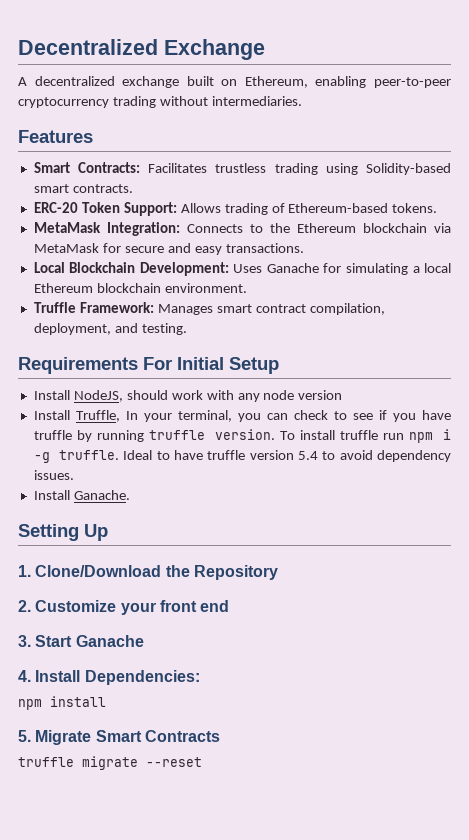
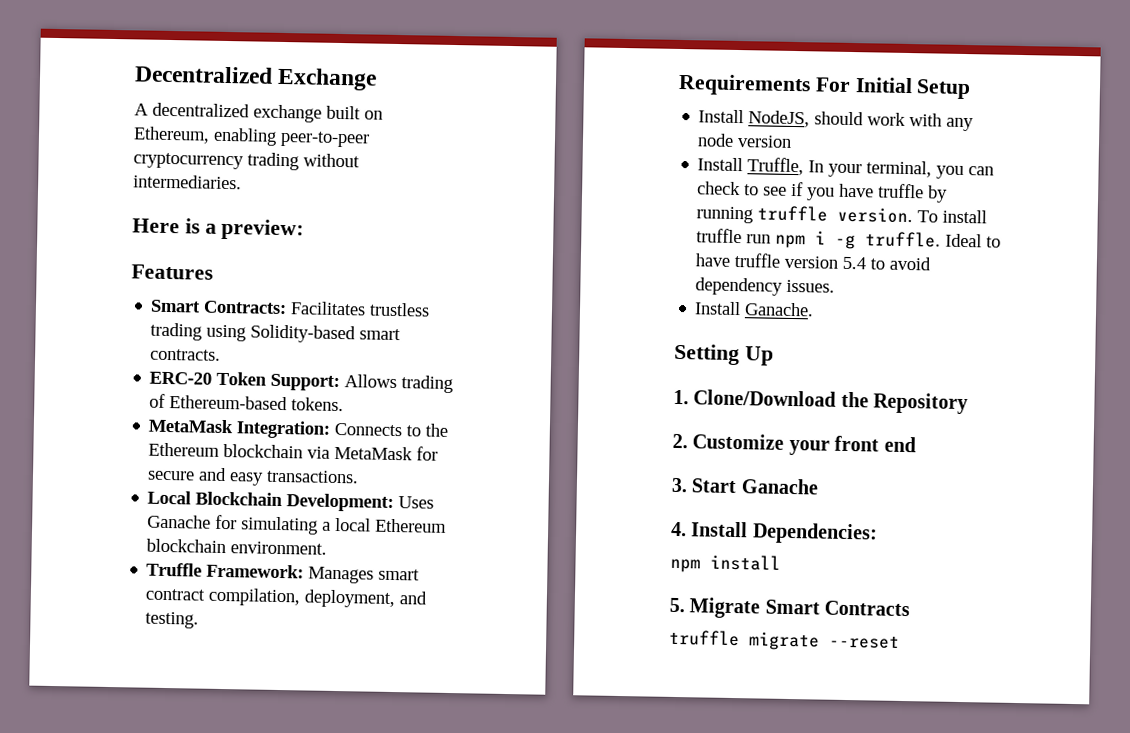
(302, 101) none -> [132,218,305,241] // Here is a preview:

